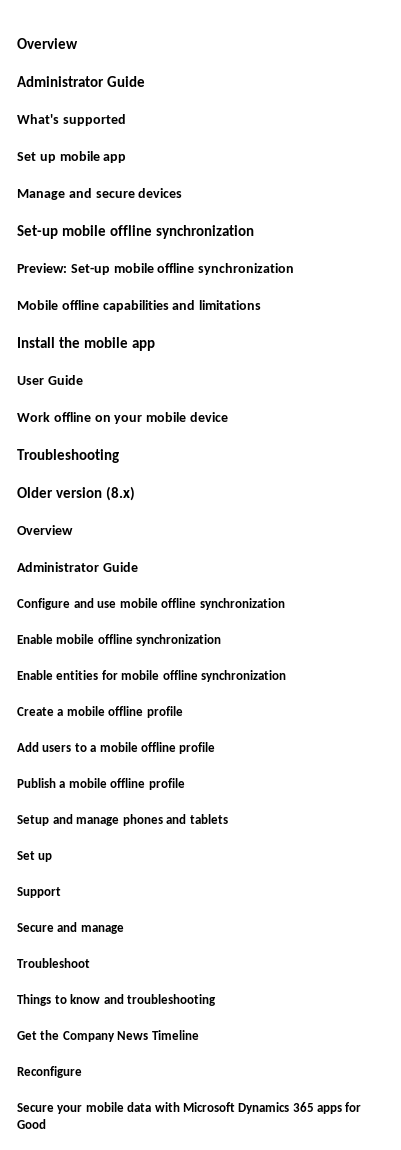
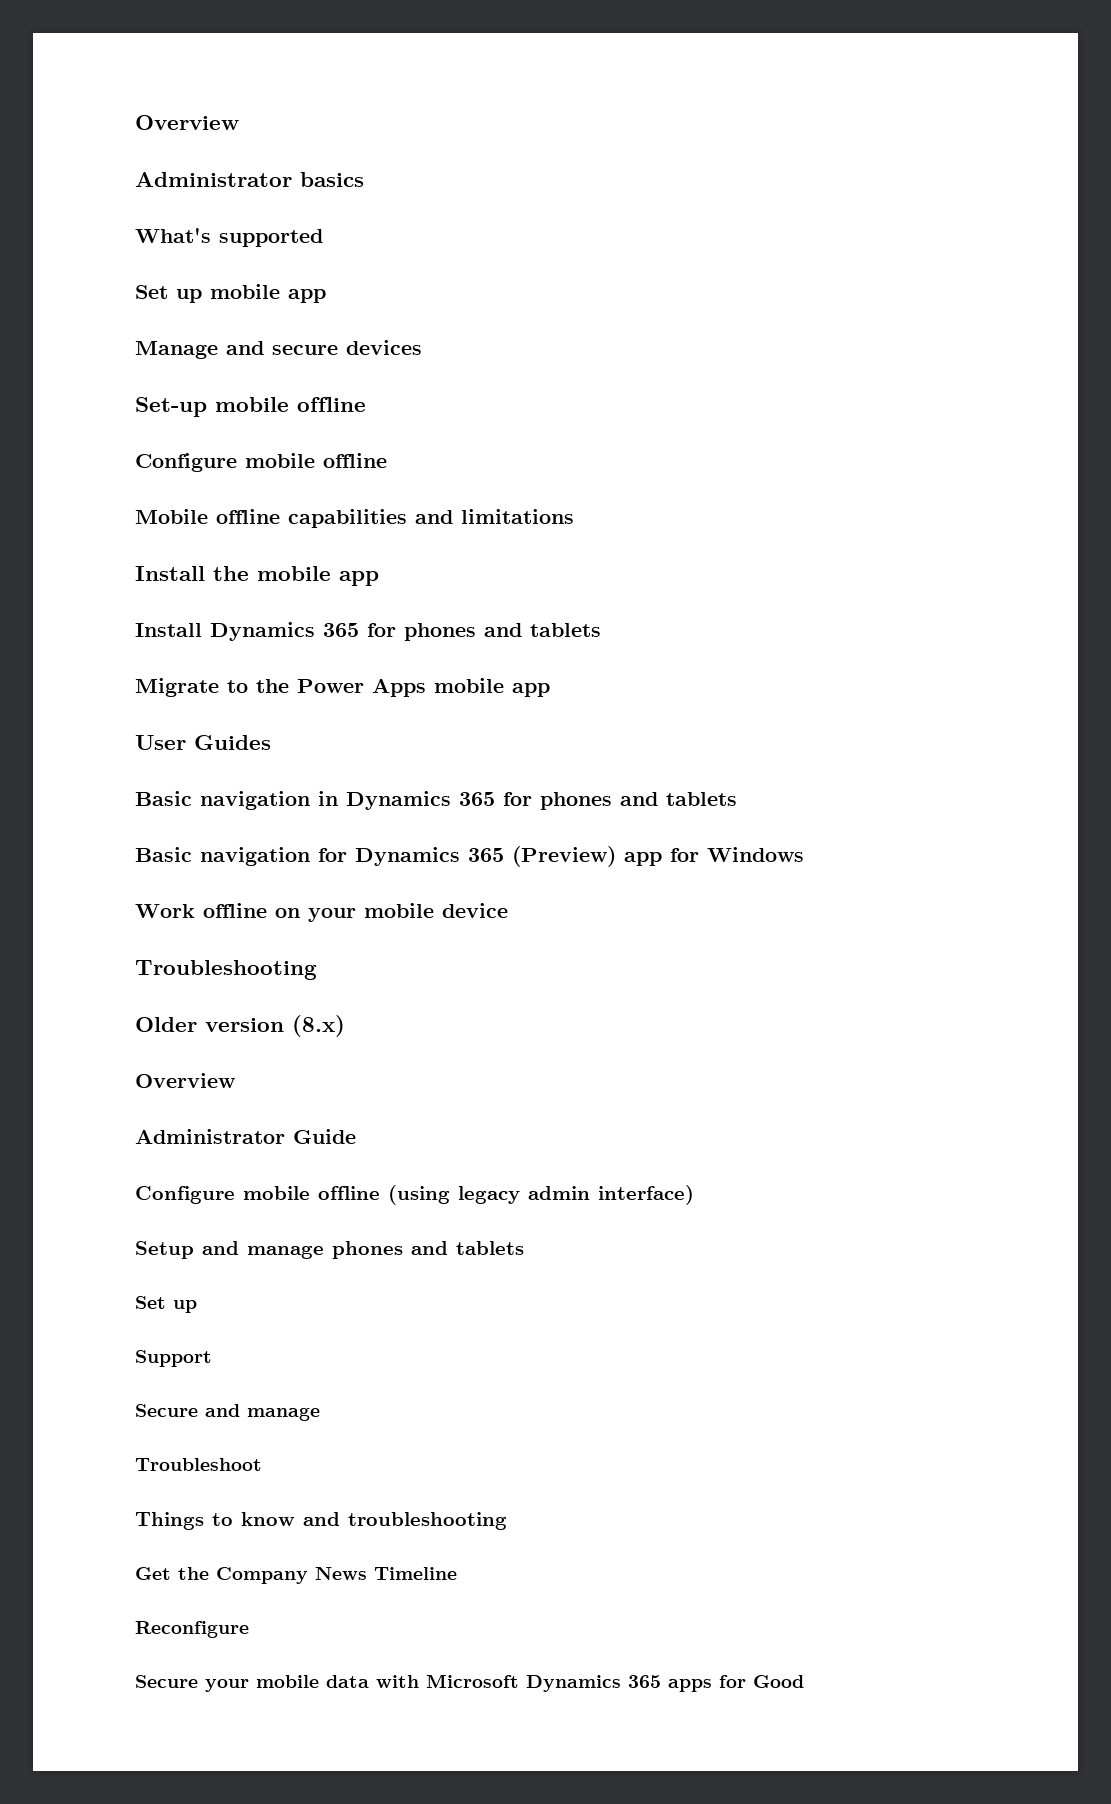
[17,38,78,49] [17,76,145,87] Overview // Administrator Guide -> [135,115,239,130] [135,172,364,187] Overview // Administrator basics
[155,225,254,239] [17,263,295,275] synchronization // Preview: Set-up mobile offline synchronization -> [135,453,387,472] // Configure mobile offline
[17,375,83,385] User Guide -> [135,622,601,641] [135,678,550,697] [135,735,271,750] [135,791,737,810] [135,846,804,867] Install Dynamics 365 for phones and tablets // Migrate to the Power Apps mobile app // User Guides // Basic navigation in Dynamics 365 for phones and tablets // Basic navigation for Dynamics 365 (Preview) app for Windows
[73,598,285,610] [17,634,222,646] [17,670,286,682] [17,706,183,718] [17,742,216,754] [17,778,185,790] and use mobile offline synchronization // Enable mobile offline synchronization // Enable entities for mobile offline synchronization // Create a mobile offline profile // Add users to a mobile offline profile // Publish a mobile offline profile -> [243,1185,694,1205] mobile offline (using legacy admin interface)

